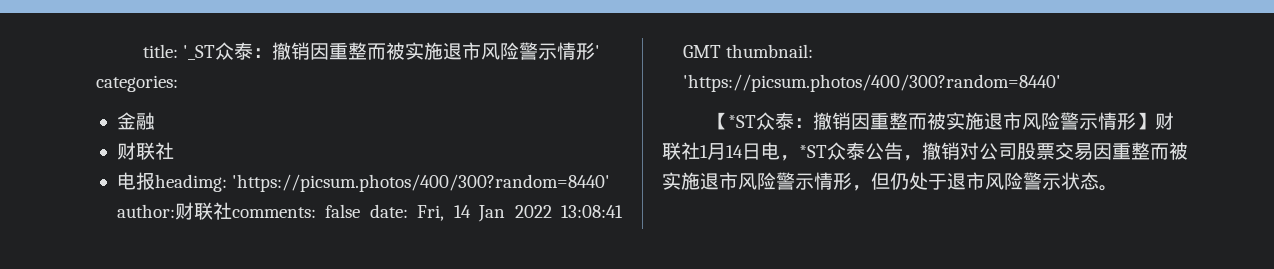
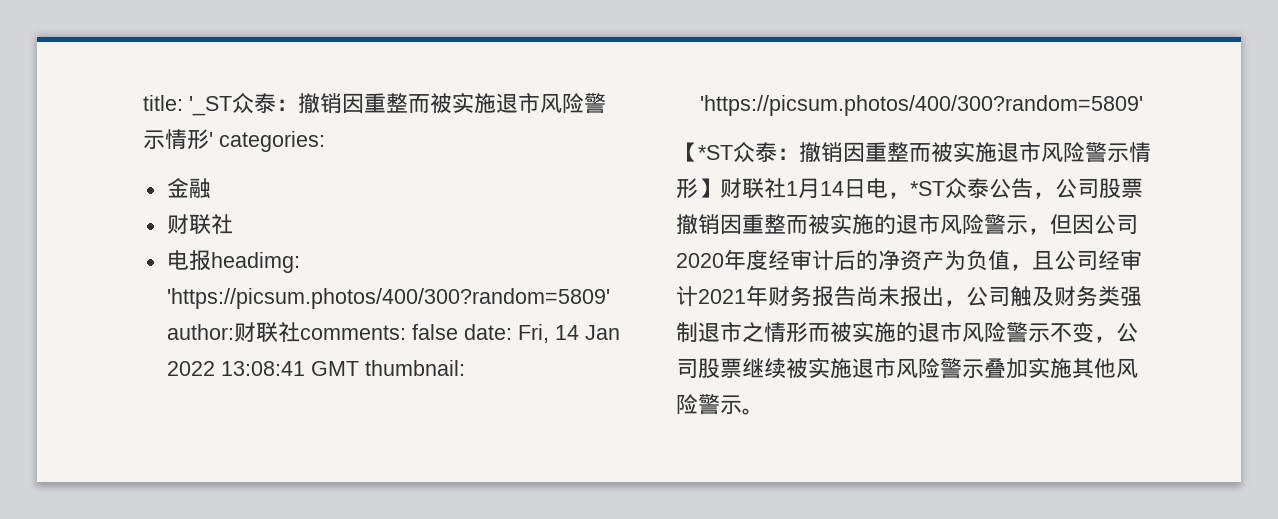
[232,174,611,192] 'https://picsum.photos/400/300?random=8440' -> [166,288,610,309] 'https://picsum.photos/400/300?random=5809'
[682,74,1061,92] 'https://picsum.photos/400/300?random=8440' -> [699,95,1143,116] 'https://picsum.photos/400/300?random=5809'
[922,142,1188,160] [662,172,1099,191] 撤销对公司股票交易因重整而被实施退市风险警示情形，但仍处于退市风险警示状态 -> [1055,178,1143,199] [676,214,1138,235] [676,249,1142,271] [676,285,1142,307] [676,322,1138,343] [676,358,1138,379] [676,394,742,415] 公司股票撤销因重整而被实施的退市风险警示，但因公司2020年度经审计后的净资产为负值，且公司经审计2021年财务报告尚未报出，公司触及财务类强制退市之情形而被实施的退市风险警示不变，公司股票继续被实施退市风险警示叠加实施其他风险警示

